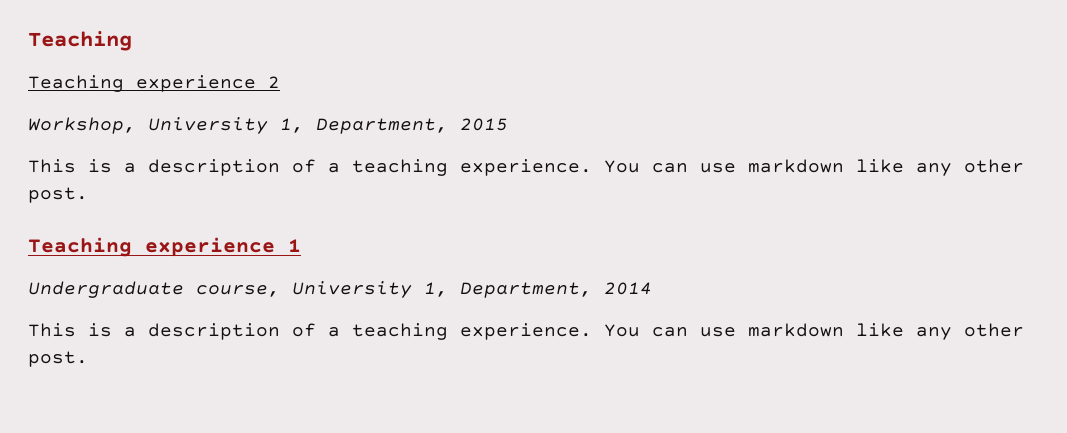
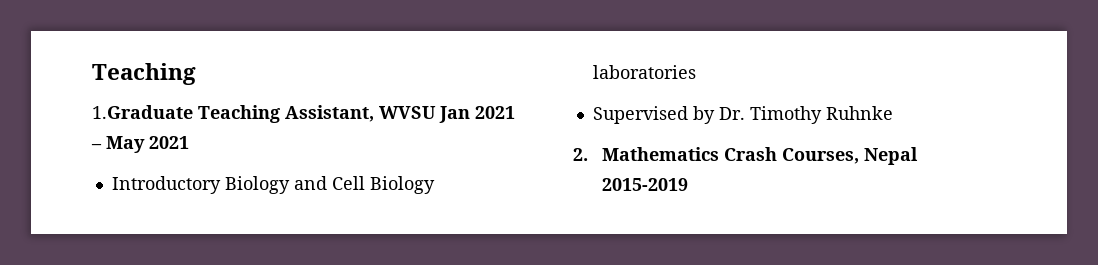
[28,75,280,92] [28,117,508,134] [28,159,1024,176] [28,187,88,203] [28,237,301,257] [28,281,652,298] [28,323,1024,340] [28,351,88,367] Teaching experience 2 // Workshop, University 1, Department, 2015 // This is a description of a teaching experience. You can use markdown like any other post. // Teaching experience 1 // Undergraduate course, University 1, Department, 2014 // This is a description of a teaching experience. You can use markdown like any other post. -> [92,105,515,123] [91,136,189,153] [111,176,435,194] [592,65,696,79] [592,106,893,124] [573,147,918,165] [601,178,688,191] 1.Graduate Teaching Assistant, WVSU Jan 2021 – May 2021 // Introductory Biology and Cell Biology laboratories // Supervised by Dr. Timothy Ruhnke // 2. Mathematics Crash Courses, Nepal 2015-2019

